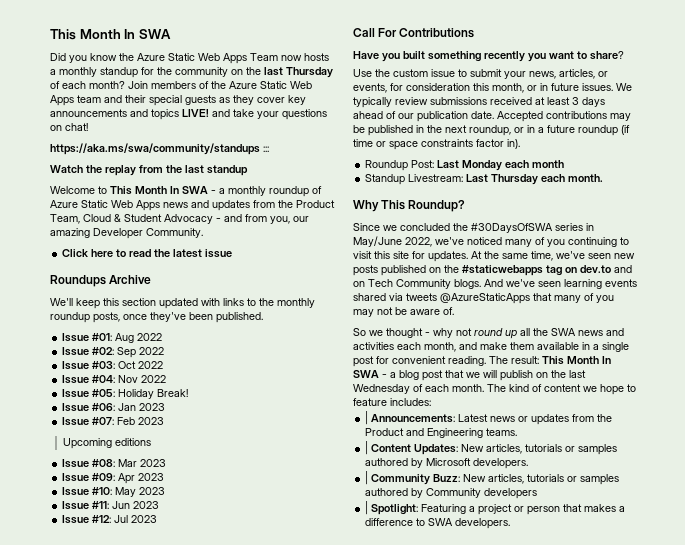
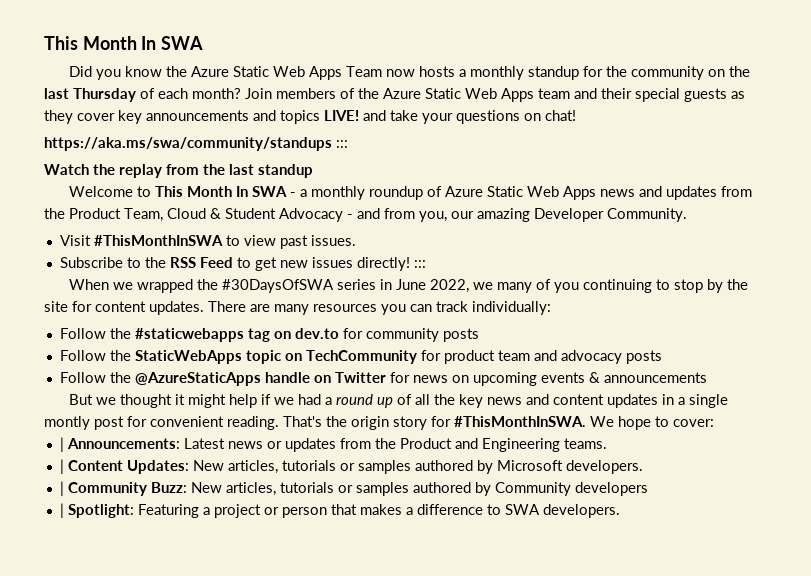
[62,249,233,258] [50,275,152,287] [50,298,315,309] [50,312,263,323] [62,333,163,343] [62,347,165,358] [62,361,164,370] [62,375,167,384] [62,389,189,399] [62,403,166,412] [62,417,165,426] [63,438,152,449] [62,459,167,468] [62,473,165,484] [62,487,166,497] [62,501,160,510] [62,515,158,524] [353,28,475,38] [353,51,624,62] [353,69,608,79] [353,83,632,93] [353,97,605,108] [353,111,631,122] [353,125,630,136] [353,139,520,150] [365,160,565,171] [365,174,604,185] [353,200,466,212] [353,223,594,233] [353,236,502,247] Click here to read the latest issue // Roundups Archive // We'll keep this section updated with links to the monthly roundup posts, once they've been published. // Issue #01: Aug 2022 // Issue #02: Sep 2022 // Issue #03: Oct 2022 // Issue #04: Nov 2022 // Issue #05: Holiday Break! // Issue #06: Jan 2023 // Issue #07: Feb 2023 // Upcoming editions // Issue #08: Mar 2023 // Issue #09: Apr 2023 // Issue #10: May 2023 // Issue #11: Jun 2023 // Issue #12: Jul 2023 // Call For Contributions // Have you built something recently you want to share? // Use the custom issue to submit your news, articles, or events, for consideration this month, or in future issues. We typically review submissions received at least 3 days ahead of our publication date. Accepted contributions may be published in the next roundup, or in a future roundup (if time or space constraints factor in). // Roundup Post: Last Monday each month // Standup Livestream: Last Thursday each month. // Why This Roundup? // Since we concluded the #30DaysOfSWA series in May/June 2022, we've noticed -> [59,235,356,249] [59,257,426,271] [68,279,493,293] Visit #ThisMonthInSWA to view past issues. // Subscribe to the RSS Feed to get new issues directly! ::: // When we wrapped the #30DaysOfSWA series in June 2022, we
[353,251,635,262] [353,265,441,276] visit this site for updates. At the same time, we've seen new posts published on -> [673,279,748,293] [44,301,551,315] [59,328,106,339] stop by the site for content updates. There are many resources you can track individually: // Follow
[614,265,632,273] [353,279,637,289] [353,293,614,304] [353,307,454,317] [353,328,472,338] and on Tech Community blogs. And we've seen learning events shared via tweets @AzureStaticApps that many of you may not be aware of. // So we thought - why not -> [342,328,479,342] [59,350,662,364] [59,372,707,386] [68,394,332,408] for community posts // Follow the StaticWebApps topic on TechCommunity for product team and advocacy posts // Follow the @AzureStaticApps handle on Twitter for news on upcoming events & announcements // But we thought it might help if we had a
(517, 334) none -> [396,394,412,405] of
[551,328,624,336] [353,342,579,352] SWA news and activities each month, and make them available -> [458,394,658,408] key news and content updates
(629, 347) none -> [44,416,90,430] montly
[489,356,611,365] [353,370,586,381] [353,384,636,395] [353,398,431,406] The result: This Month In SWA - a blog post that we will publish on the last Wednesday of each month. The kind of content we hope to feature includes: -> [283,416,714,430] That's the origin story for #ThisMonthInSWA. We hope to cover:

